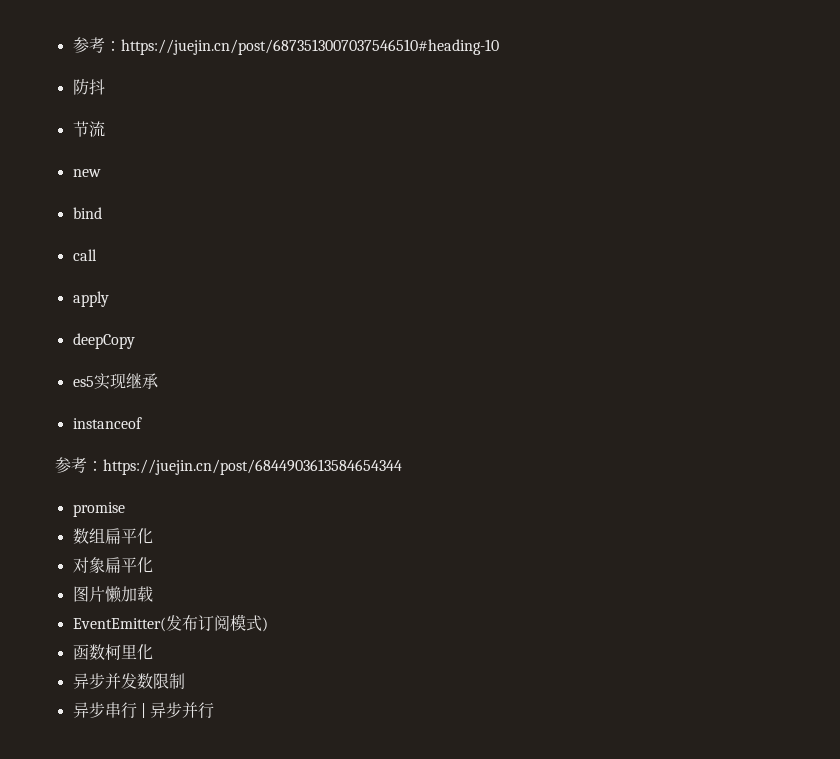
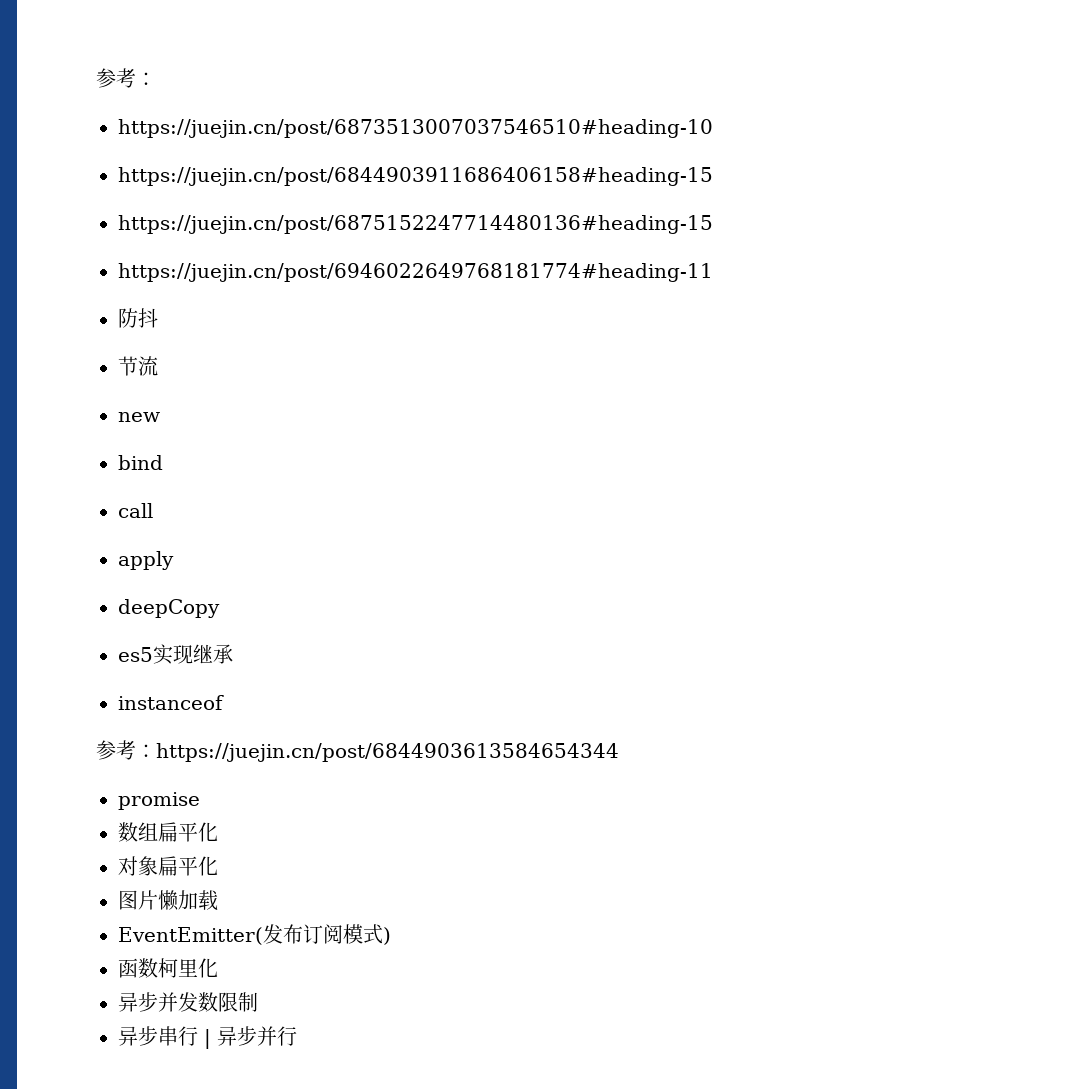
[72,37,121,53] 参考： -> [96,68,156,88] 参考： //
(499, 47) none -> [118,167,713,186] [118,215,713,234] [118,263,713,282] // https://juejin.cn/post/6844903911686406158#heading-15 // https://juejin.cn/post/6875152247714480136#heading-15 // https://juejin.cn/post/6946022649768181774#heading-11

